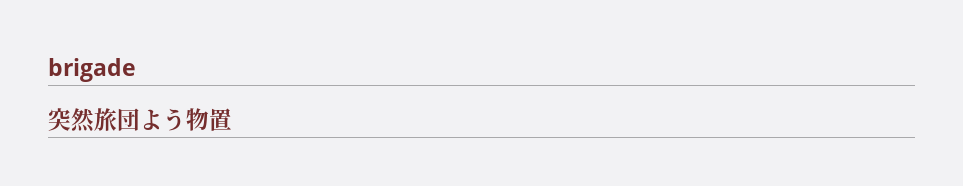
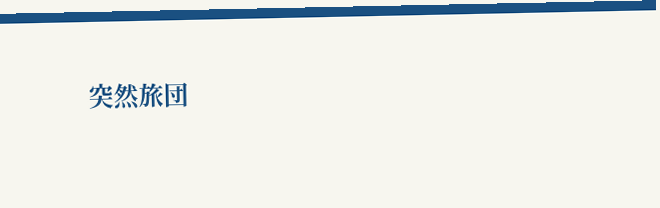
[48,58,136,82] brigade // -> (88, 96) none
[140,108,232,131] よう物置 -> (190, 94) none

